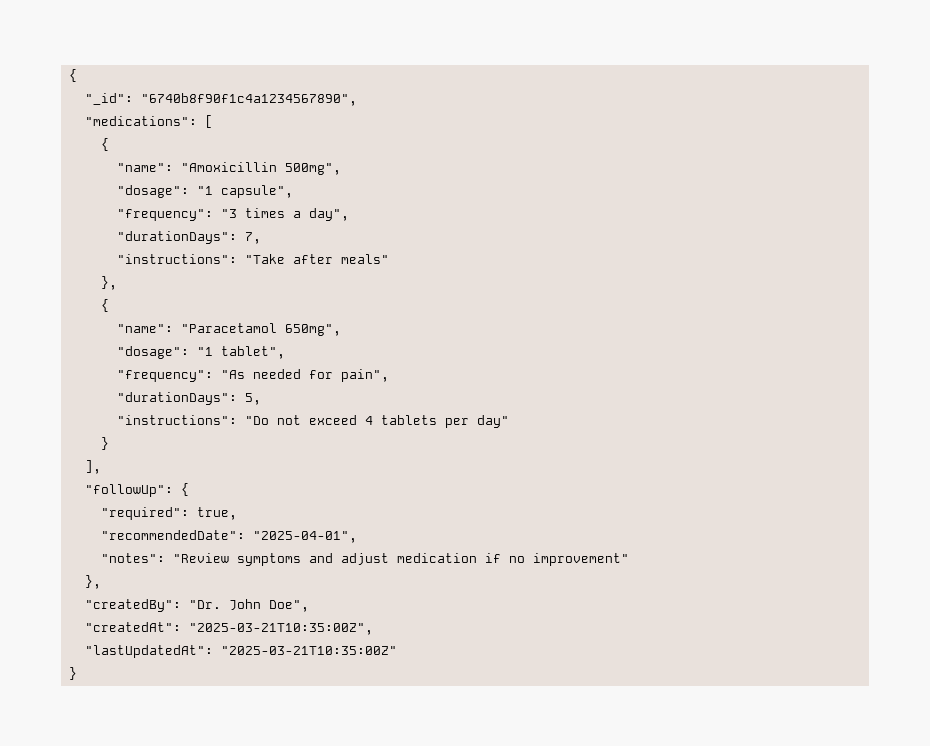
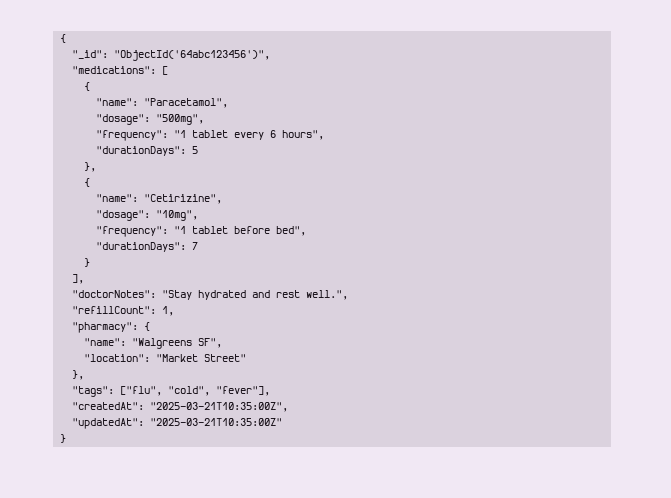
[141,93,358,106] "6740b8f90f1c4a1234567890", -> [113,50,270,61] "ObjectId('64abc123456')",
[181,162,342,175] [117,185,294,198] [117,208,350,221] [117,231,262,244] [117,254,390,264] "Amoxicillin 500mg", // "dosage": "1 capsule", // "frequency": "3 times a day", // "durationDays": 7, // "instructions": "Take after meals" -> [143,98,228,108] [95,114,204,125] [95,130,324,141] [95,146,198,156] "Paracetamol", // "dosage": "500mg", // "frequency": "1 tablet every 6 hours", // "durationDays": 5
[181,323,342,336] [117,346,286,359] [117,369,390,382] [117,392,262,405] [117,415,510,428] [101,437,110,450] [85,460,102,474] [85,483,190,497] [101,507,238,520] [101,530,358,543] [101,553,630,566] [85,575,102,589] [85,599,310,612] "Paracetamol 650mg", // "dosage": "1 tablet", // "frequency": "As needed for pain", // "durationDays": 5, // "instructions": "Do not exceed 4 tablets per day" // } // ], // "followUp": { // "required": true, // "recommendedDate": "2025-04-01", // "notes": "Review symptoms and adjust medication if no improvement" // }, // "createdBy": "Dr. John Doe", -> [143,194,222,204] [95,210,198,221] [95,226,306,237] [95,242,198,252] [83,258,90,267] [71,274,84,284] [71,290,348,300] [71,306,174,316] [71,322,150,333] [83,338,222,349] [83,354,246,362] [71,370,84,380] [71,386,270,397] "Cetirizine", // "dosage": "10mg", // "frequency": "1 tablet before bed", // "durationDays": 7 // } // ], // "doctorNotes": "Stay hydrated and rest well.", // "refillCount": 1, // "pharmacy": { // "name": "Walgreens SF", // "location": "Market Street" // }, // "tags": ["flu", "cold", "fever"],
[85,645,214,658] "lastUpdatedAt": -> [71,418,144,429] "updatedAt":

